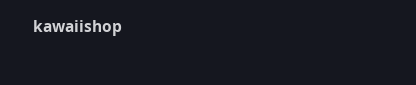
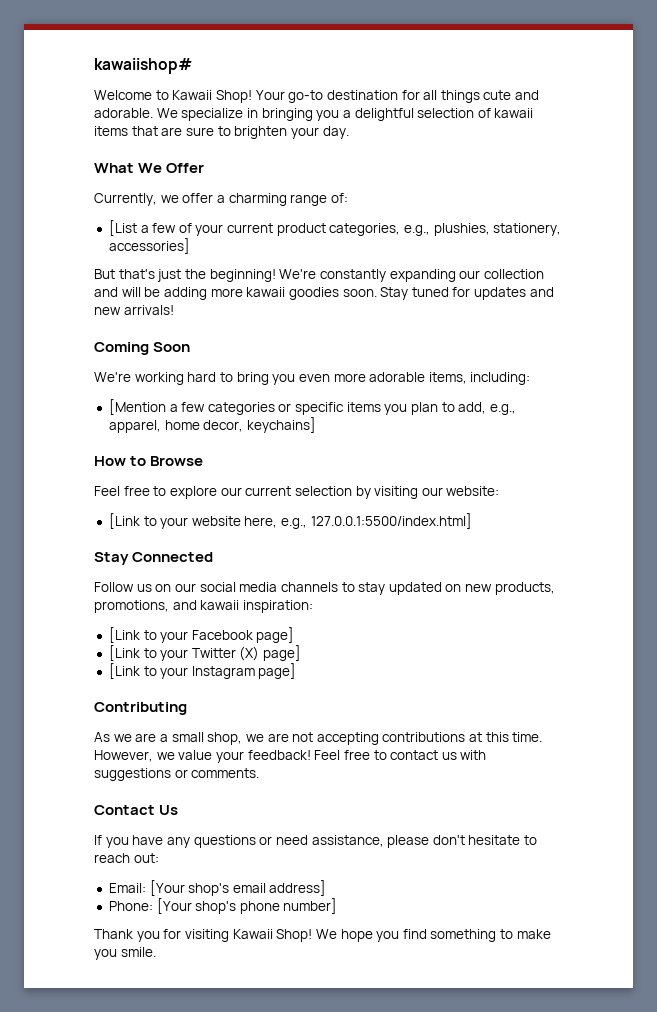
[33,20,122,36] kawaiishop -> [94,58,192,74] [94,90,540,103] [94,108,534,121] [94,126,349,139] [94,163,205,173] [94,193,348,206] [108,220,562,236] [108,238,190,254] [94,269,544,282] [94,287,554,300] [94,305,174,315] [94,342,191,355] [94,372,531,385] [108,399,516,415] [108,417,316,433] [94,456,204,466] [94,486,500,499] [108,513,472,529] [94,552,214,565] [94,582,555,595] [94,600,313,613] [108,627,295,643] [108,645,302,661] [108,663,297,679] [94,702,187,715] [94,732,543,745] [94,750,487,763] [94,768,260,781] [94,805,179,815] [94,835,538,848] [94,853,159,863] [108,880,327,896] [108,898,338,914] [94,929,551,942] [94,947,156,960] kawaiishop# // Welcome to Kawaii Shop! Your go-to destination for all things cute and adorable. We specialize in bringing you a delightful selection of kawaii items that are sure to brighten your day. // What We Offer // Currently, we offer a charming range of: // [List a few of your current product categories, e.g., plushies, stationery, accessories] // But that's just the beginning! We're constantly expanding our collection and will be adding more kawaii goodies soon. Stay tuned for updates and new arrivals! // Coming Soon // We're working hard to bring you even more adorable items, including: // [Mention a few categories or specific items you plan to add, e.g., apparel, home decor, keychains] // How to Browse // Feel free to explore our current selection by visiting our website: // [Link to your website here, e.g., 127.0.0.1:5500/index.html] // Stay Connected // Follow us on our social media channels to stay updated on new products, promotions, and kawaii inspiration: // [Link to your Facebook page] // [Link to your Twitter (X) page] // [Link to your Instagram page] // Contributing // As we are a small shop, we are not accepting contributions at this time. However, we value your feedback! Feel free to contact us with suggestions or comments. // Contact Us // If you have any questions or need assistance, please don't hesitate to reach out: // Email: [Your shop's email address] // Phone: [Your shop's phone number] // Thank you for visiting Kawaii Shop! We hope you find something to make you smile.

